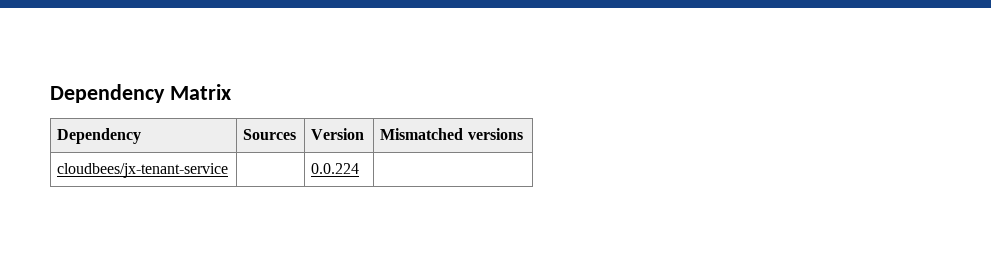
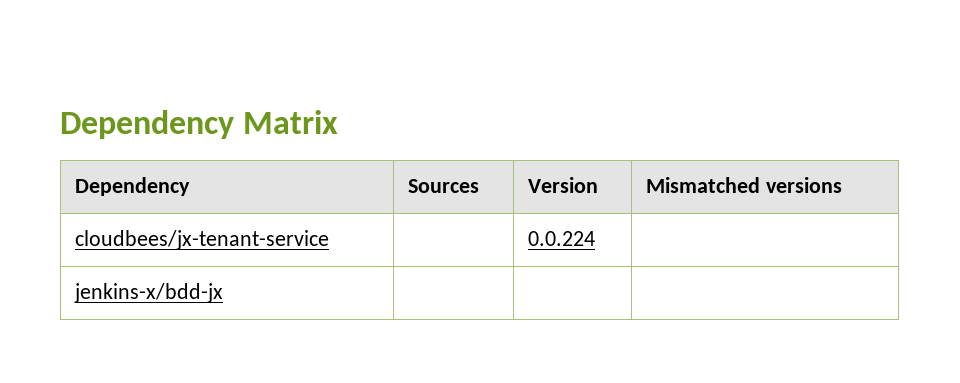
(360, 168) none -> [74,283,224,303] // jenkins-x/bdd-jx | | |

